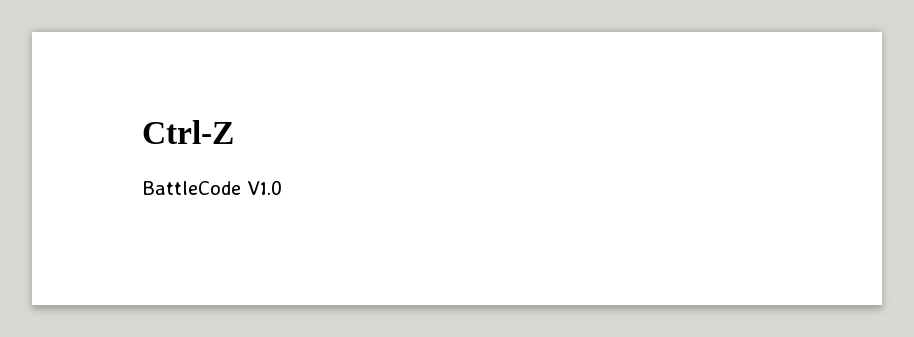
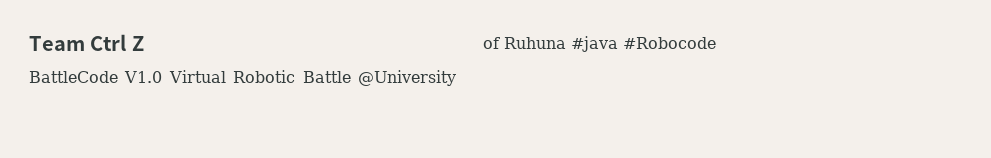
[142,120,234,144] Ctrl-Z -> [29,34,144,51] Team Ctrl Z
(282, 187) none -> [168,70,456,86] [483,36,716,52] Virtual Robotic Battle @University of Ruhuna #java #Robocode

